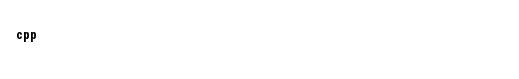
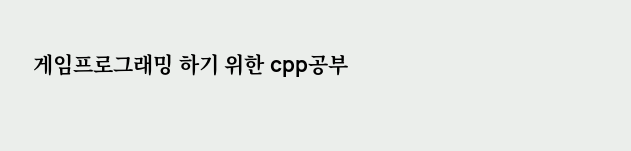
[16,32,37,42] cpp -> [33,53,349,77] 게임프로그래밍 하기 위한 cpp공부

